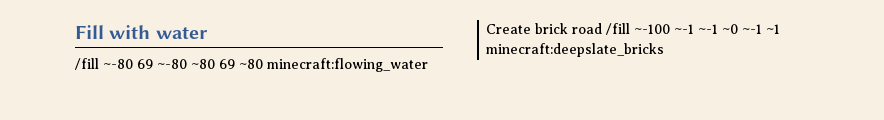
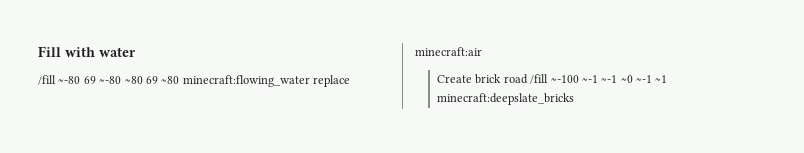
(428, 65) none -> [313,75,350,87] [415,47,482,56] replace minecraft:air

